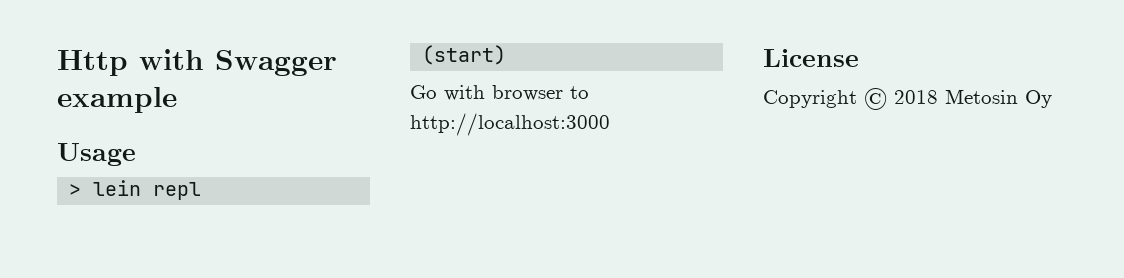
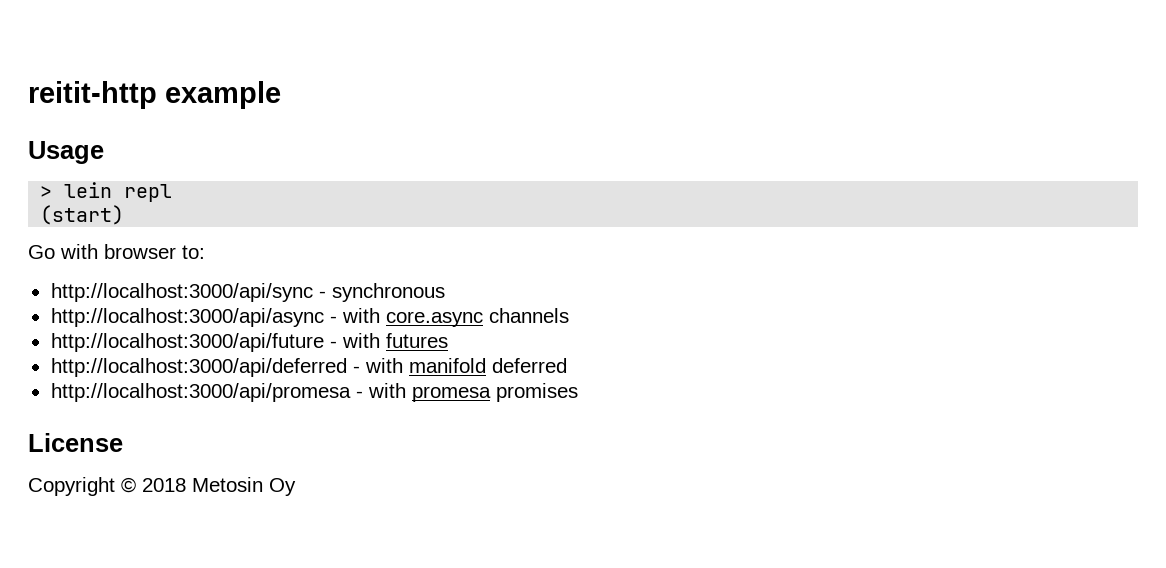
[57,49,337,76] Http with Swagger -> [28,81,157,109] reitit-http
[570,86,589,99] [410,113,610,136] to http://localhost:3000 -> [182,245,205,259] [50,283,445,302] [50,308,569,327] [50,333,448,352] [50,358,567,377] [50,383,578,402] to: // http://localhost:3000/api/sync - synchronous // http://localhost:3000/api/async - with core.async channels // http://localhost:3000/api/future - with futures // http://localhost:3000/api/deferred - with manifold deferred // http://localhost:3000/api/promesa - with promesa promises

